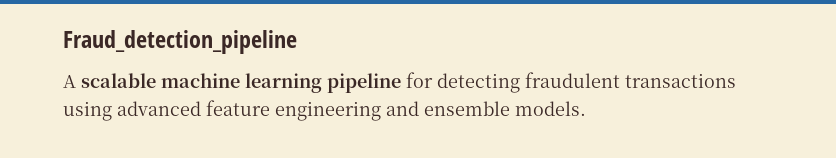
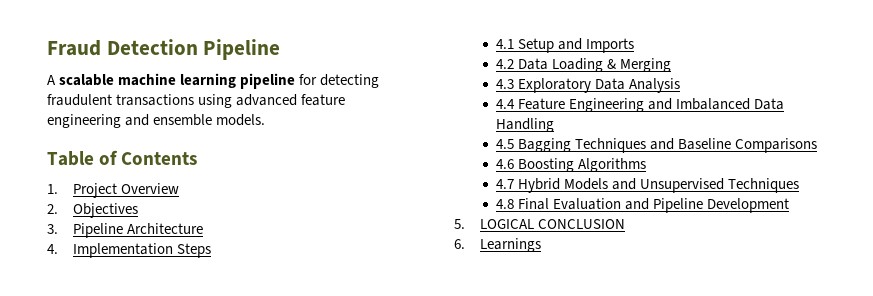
[63,30,297,54] Fraud_detection_pipeline -> [47,39,281,60] Fraud Detection Pipeline
(586, 108) none -> [47,150,198,166] [47,183,179,198] [47,203,138,218] [47,223,203,238] [47,243,211,258] [496,38,635,53] [496,58,672,72] [496,78,681,93] [496,98,785,112] [496,118,555,132] [496,138,818,153] [496,158,647,172] [496,178,800,193] [496,198,790,213] [454,219,625,229] [454,238,541,252] // Table of Contents // 1. Project Overview // 2. Objectives // 3. Pipeline Architecture // 4. Implementation Steps // 4.1 Setup and Imports // 4.2 Data Loading & Merging // 4.3 Exploratory Data Analysis // 4.4 Feature Engineering and Imbalanced Data Handling // 4.5 Bagging Techniques and Baseline Comparisons // 4.6 Boosting Algorithms // 4.7 Hybrid Models and Unsupervised Techniques // 4.8 Final Evaluation and Pipeline Development // 5. LOGICAL CONCLUSION // 6. Learnings

